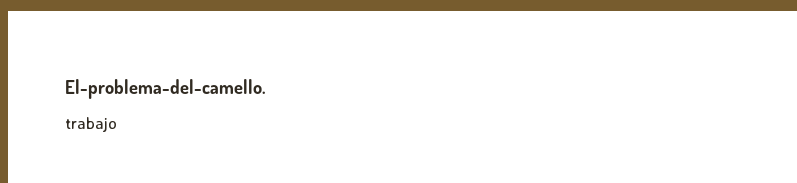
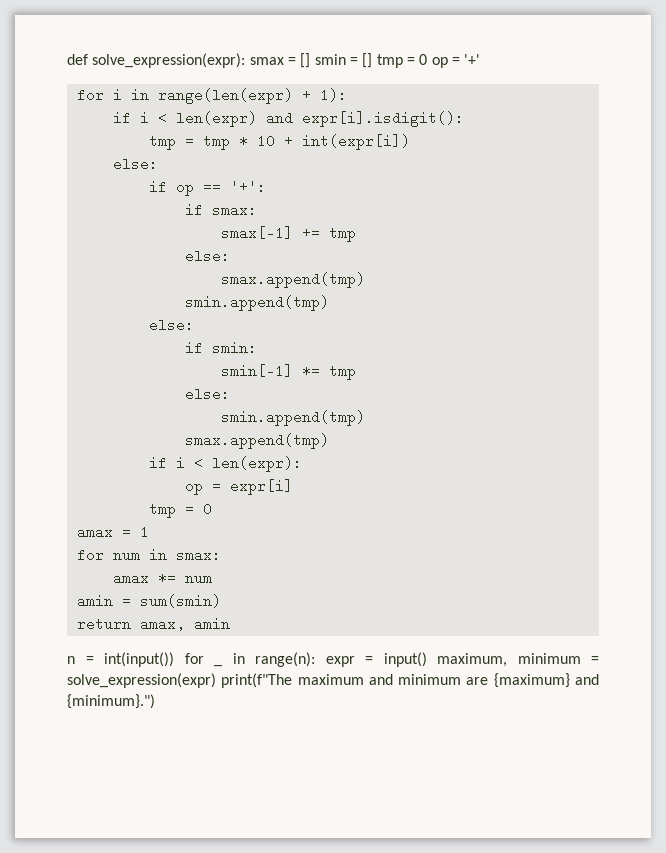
[65,79,266,99] [65,117,117,132] El-problema-del-camello. // trabajo -> [67,53,481,68] [76,88,347,104] [112,111,464,127] [148,134,410,150] [112,157,158,171] [148,180,266,196] [184,203,257,217] [220,226,356,242] [184,249,230,263] [220,272,365,288] [184,295,329,311] [148,318,194,332] [184,341,257,355] [220,364,356,380] [184,387,230,401] [220,410,365,426] [184,433,329,449] [148,456,302,472] [184,479,293,495] [148,502,212,518] [76,525,149,539] [76,548,221,562] [112,571,212,585] [76,594,221,608] [76,617,230,631] [67,652,204,667] [214,664,222,667] [232,652,599,667] [67,673,599,688] [67,694,155,709] def solve_expression(expr): smax = [] smin = [] tmp = 0 op = '+' // for i in range(len(expr) + 1): // if i < len(expr) and expr[i].isdigit(): // tmp = tmp * 10 + int(expr[i]) // else: // if op == '+': // if smax: // smax[-1] += tmp // else: // smax.append(tmp) // smin.append(tmp) // else: // if smin: // smin[-1] *= tmp // else: // smin.append(tmp) // smax.append(tmp) // if i < len(expr): // op = expr[i] // tmp = 0 // amax = 1 // for num in smax: // amax *= num // amin = sum(smin) // return amax, amin // n = int(input()) for _ in range(n): expr = input() maximum, minimum = solve_expression(expr) print(f"The maximum and minimum are {maximum} and {minimum}.")

